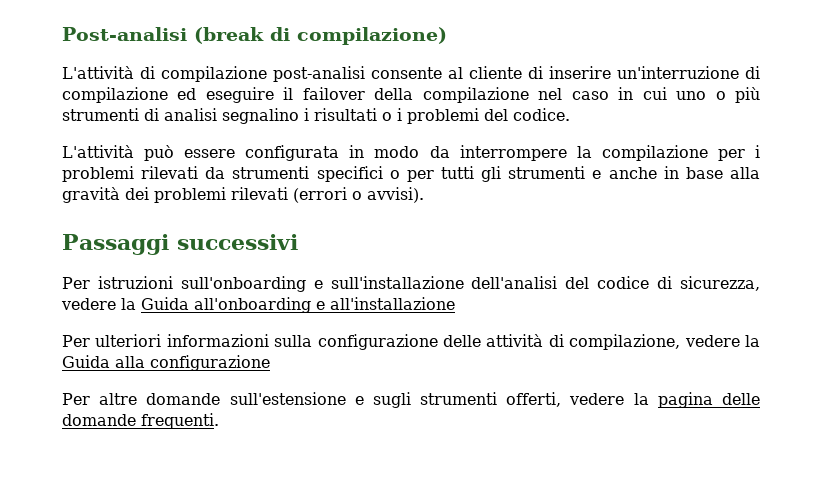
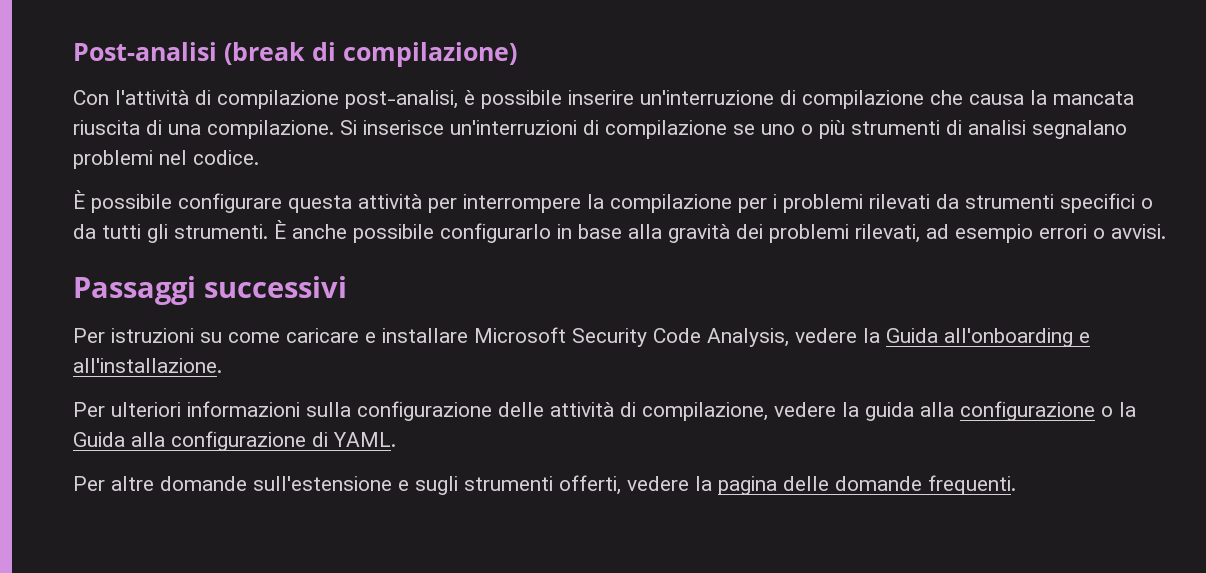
[62,66,760,82] [62,87,667,103] L'attività di compilazione post-analisi consente al cliente di inserire un'interruzione di compilazione ed eseguire il failover della compilazione nel caso in cui -> [73,90,1134,109] [73,120,755,139] Con l'attività di compilazione post-analisi, è possibile inserire un'interruzione di compilazione che causa la mancata riuscita di una compilazione. Si inserisce un'interruzioni di compilazione se
[222,108,570,124] [62,145,450,161] segnalino i risultati o i problemi del codice. // L'attività può essere configurata in modo da -> [1032,120,1127,139] [73,150,259,169] [73,190,457,213] segnalano problemi nel codice. // È possibile configurare questa attività per
[406,170,434,182] per -> [73,224,96,239] da
[508,166,657,179] strumenti e anche -> [174,220,551,243] strumenti. È anche possibile configurarlo
[231,187,424,203] [62,234,298,255] [62,276,761,292] rilevati (errori o avvisi). // Passaggi successivi // Per istruzioni sull'onboarding e sull'installazione dell'analisi del codice di sicurezza, -> [855,224,1166,243] [73,276,347,305] [73,327,789,347] rilevati, ad esempio errori o avvisi. // Passaggi successivi // Per istruzioni su come caricare e installare Microsoft Security Code Analysis,
[330,297,455,310] all'installazione -> [73,358,222,373] all'installazione.
(760, 341) none -> [865,401,1136,421] guida alla configurazione o la
(270, 363) none -> [312,432,396,447] di YAML.

